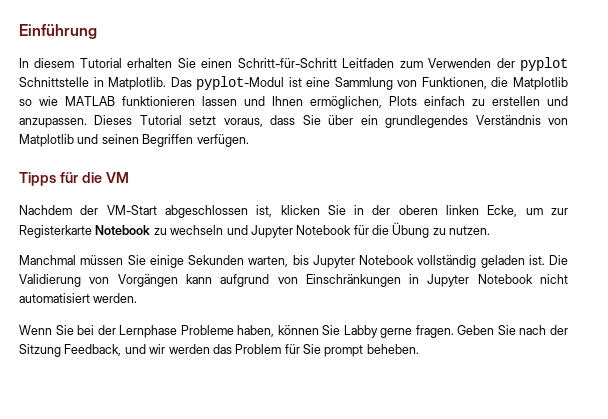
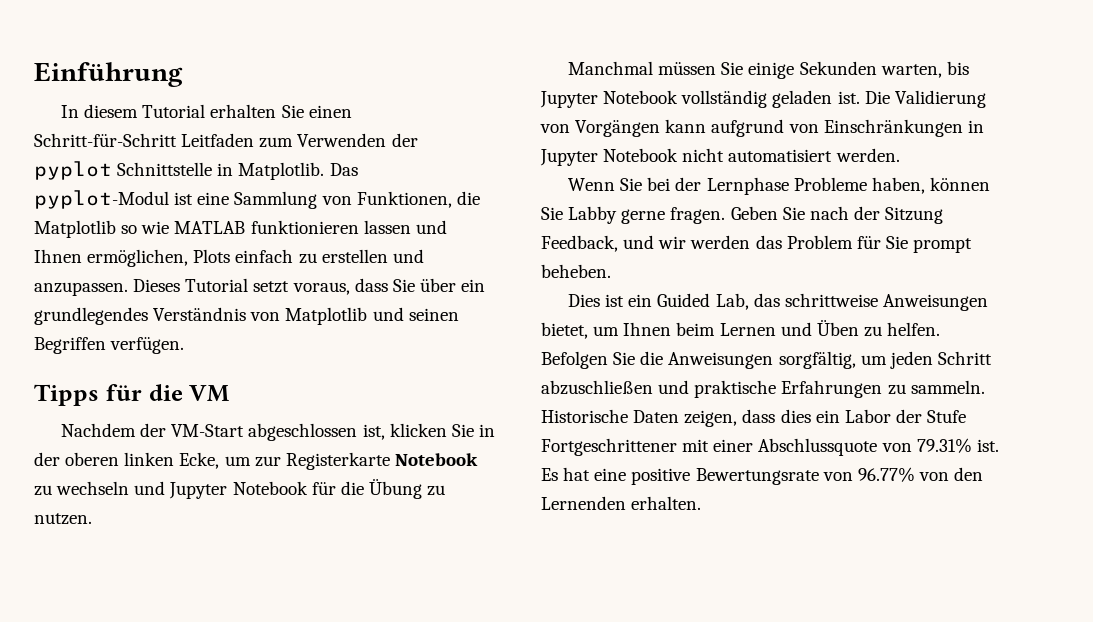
(419, 349) none -> [568,293,988,311] [541,320,941,339] [541,351,992,369] [541,380,985,398] [541,409,967,427] [541,438,999,456] [541,467,984,485] [541,496,702,510] // Dies ist ein Guided Lab, das schrittweise Anweisungen bietet, um Ihnen beim Lernen und Üben zu helfen. Befolgen Sie die Anweisungen sorgfältig, um jeden Schritt abzuschließen und praktische Erfahrungen zu sammeln. Historische Daten zeigen, dass dies ein Labor der Stufe Fortgeschrittener mit einer Abschlussquote von 79.31% ist. Es hat eine positive Bewertungsrate von 96.77% von den Lernenden erhalten.

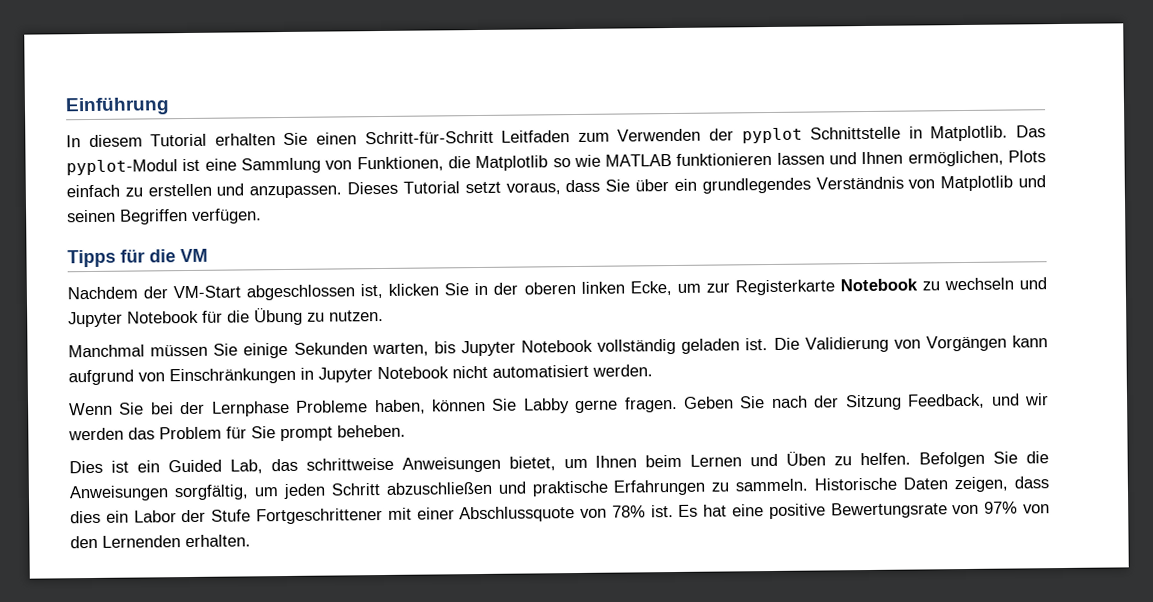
[916,438,972,453] 79.31% -> [611,505,646,518] 78%
[857,467,915,482] 96.77% -> [984,501,1019,514] 97%

